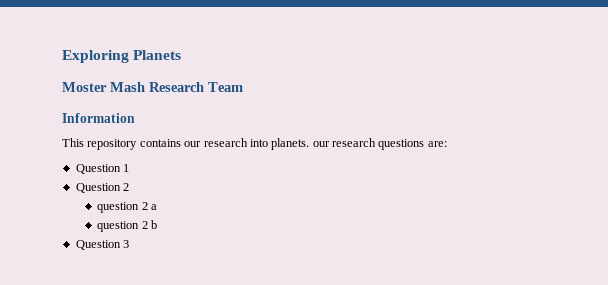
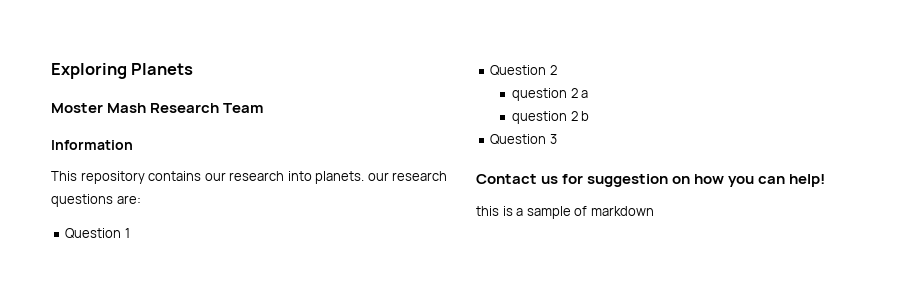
(130, 244) none -> [476,174,826,187] [476,206,654,219] // Contact us for suggestion on how you can help! // this is a sample of markdown

